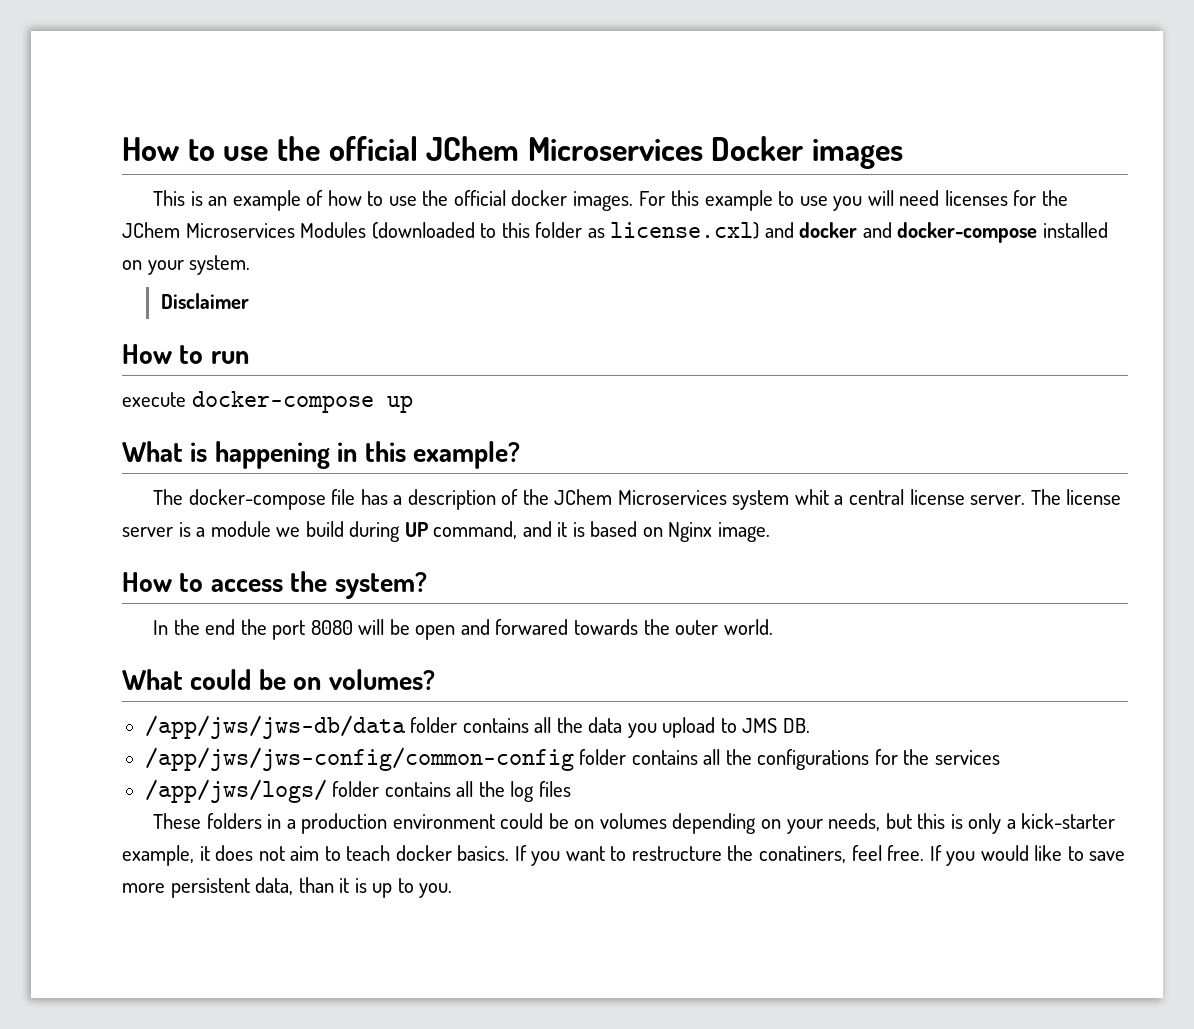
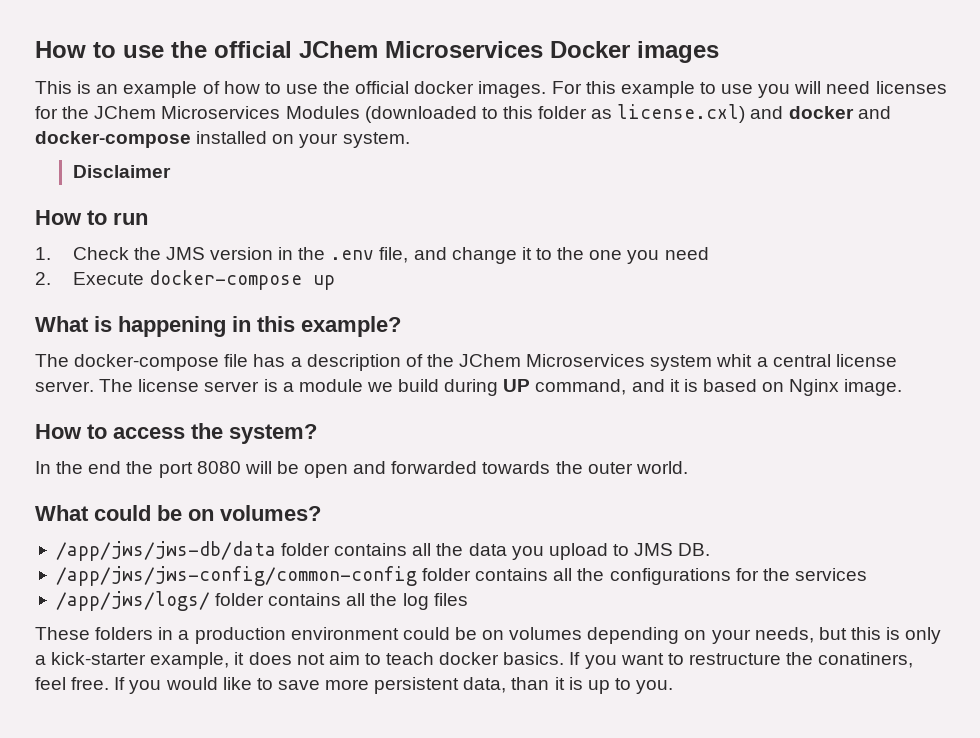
[122,392,186,407] execute -> [35,247,709,264] [35,272,144,285] 1. Check the JMS version in the .env file, and change it to the one you need // 2. Execute
[495,619,569,635] forwared -> [391,461,478,474] forwarded

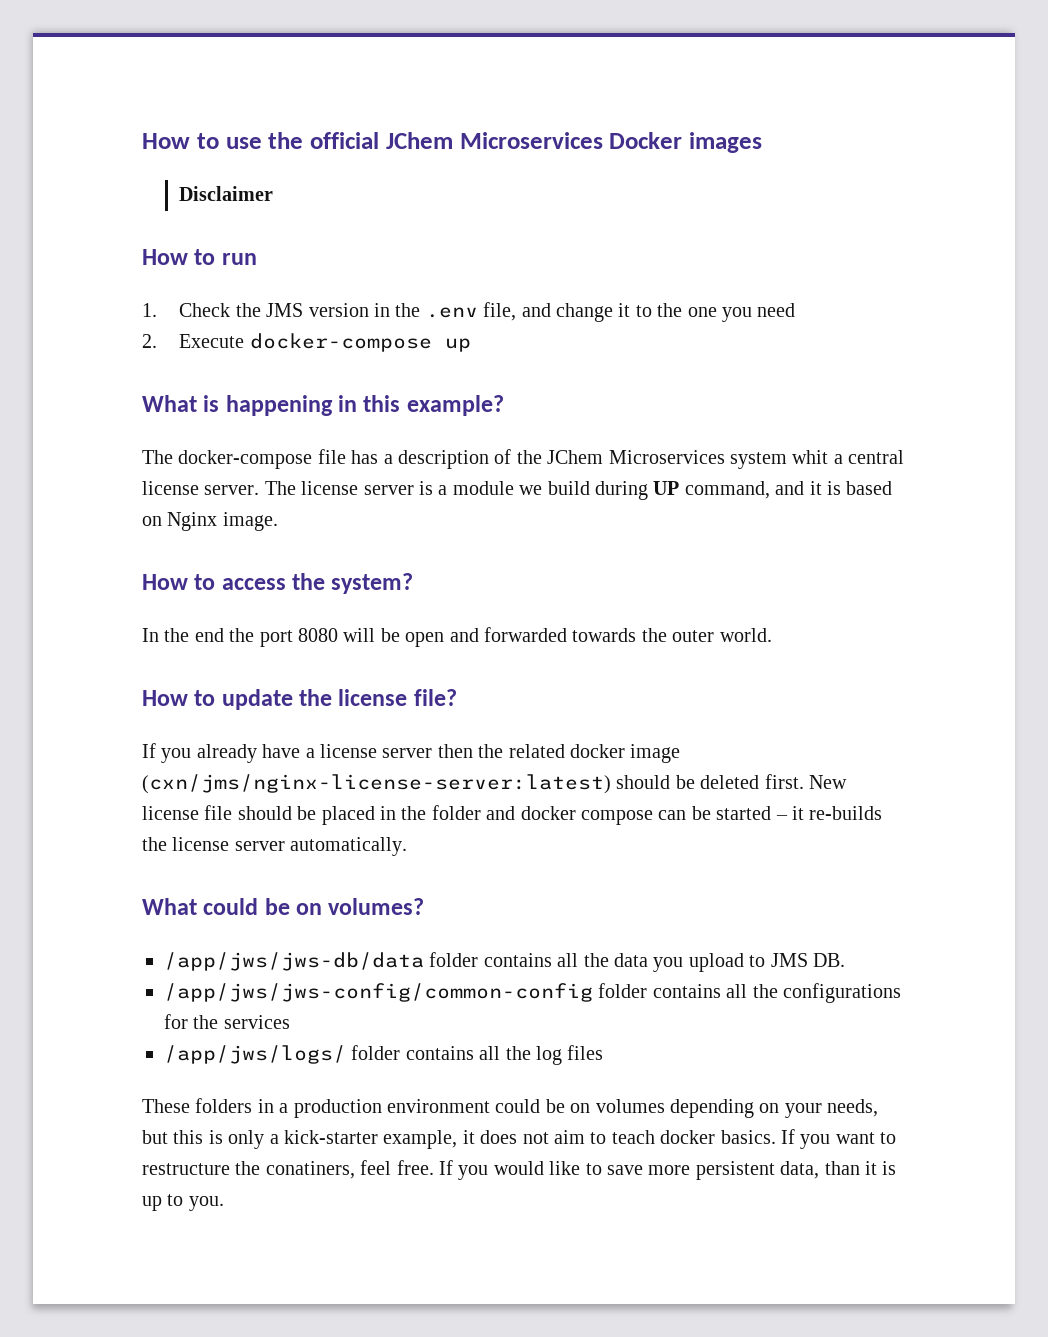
[35,81,947,98] [35,104,891,123] [35,131,410,148] // This is an example of how to use the official docker images. For this example to use you will need licenses for the JChem Microservices Modules (downloaded to this folder as license.cxl) and docker and docker-compose installed on your system. -> (762, 142) none
(688, 467) none -> [142,689,457,710] [142,743,681,763] [142,774,847,794] [142,805,883,825] [142,837,408,856] // How to update the license file? // If you already have a license server then the related docker image (cxn/jms/nginx-license-server:latest) should be deleted first. New license file should be placed in the folder and docker compose can be started – it re-builds the license server automatically.

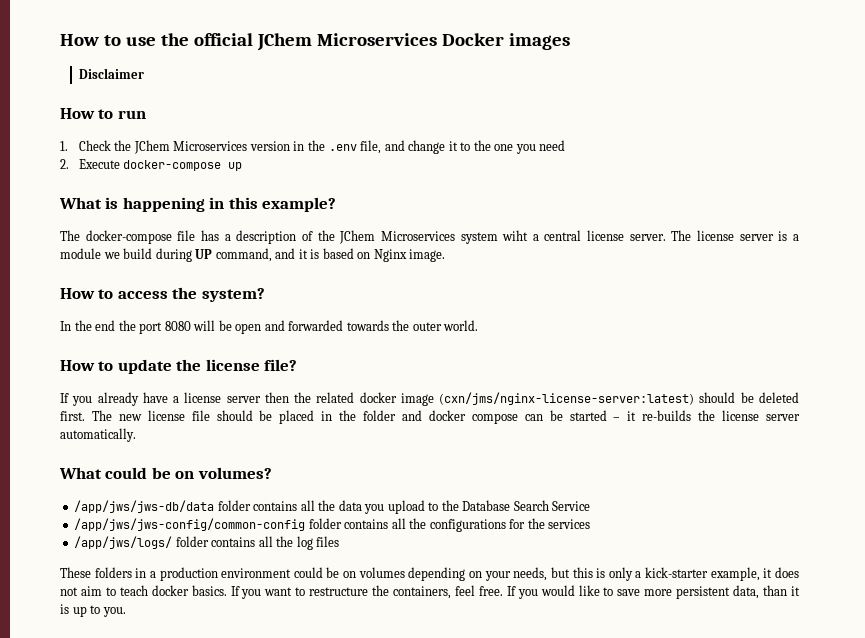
[266,303,304,317] JMS -> [133,140,248,154] JChem Microservices
[792,450,829,464] whit -> [502,230,529,241] wiht
[808,775,847,789] New -> [91,410,142,421] The new
[770,953,845,967] JMS DB. -> [441,500,591,511] the Database Search Service
[265,1161,355,1179] conatiners, -> [393,586,452,599] containers,

